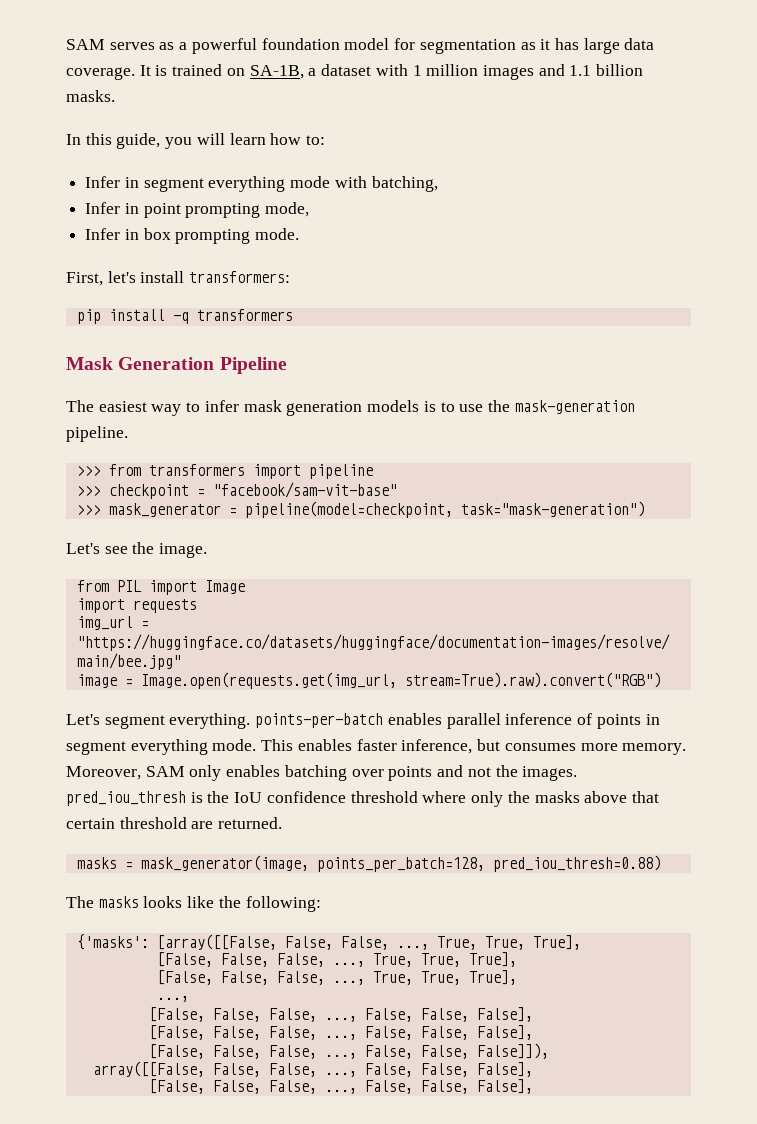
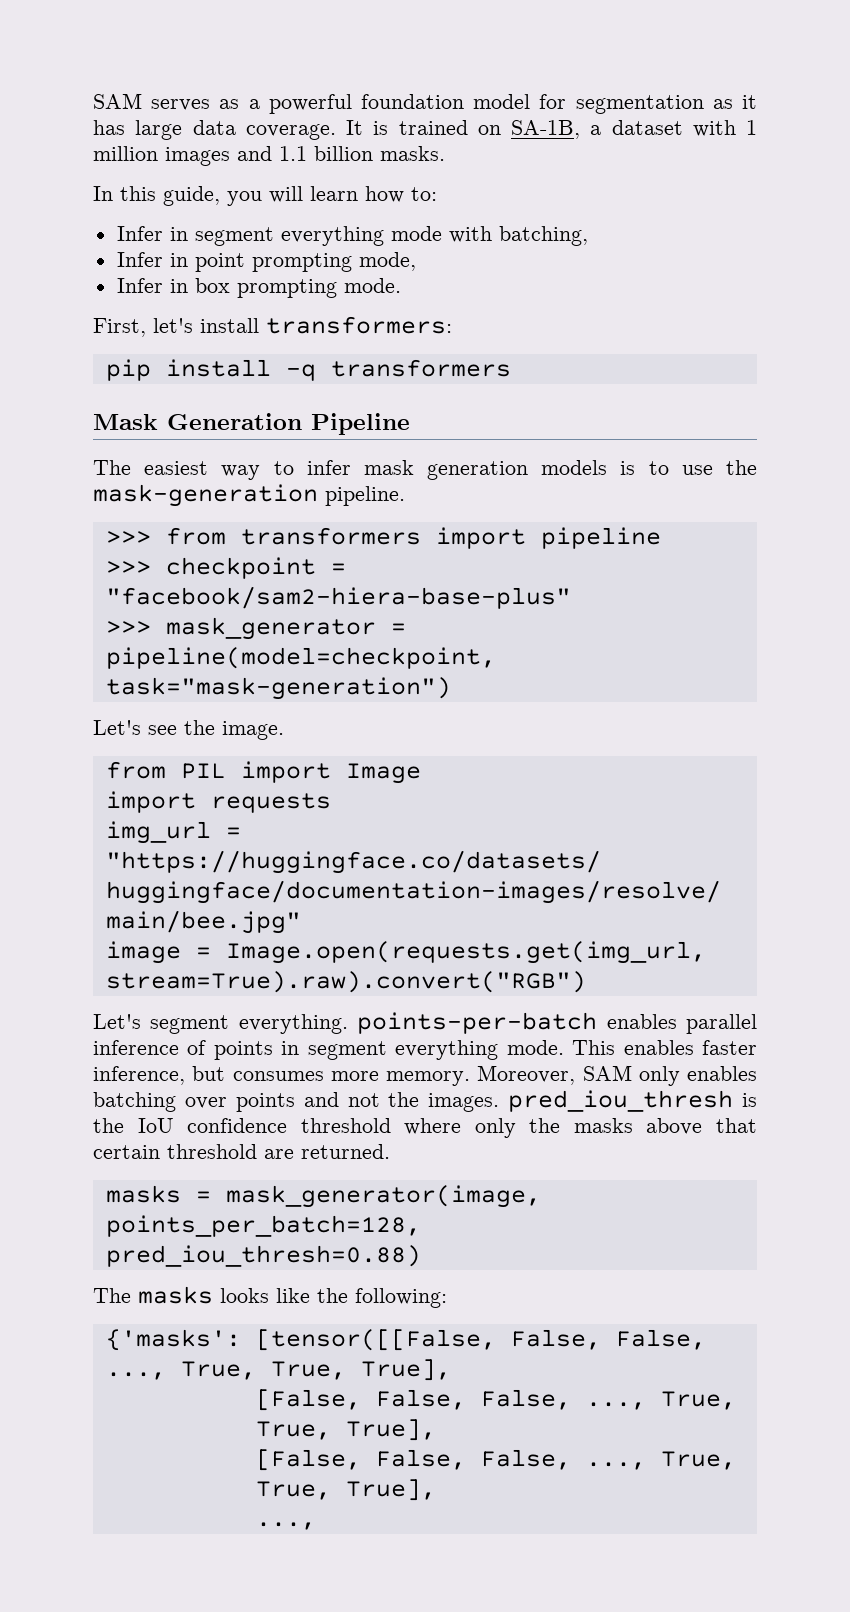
[212,482,397,498] "facebook/sam-vit-base" -> [105,586,571,609] "facebook/sam2-hiera-base-plus"
[156,934,277,950] [array([[False, -> [255,1329,496,1351] [tensor([[False,
[148,1007,533,1022] [148,1025,533,1040] [148,1043,549,1059] [92,1061,533,1077] [148,1079,533,1094] // [False, False, False, ..., False, False, False], // [False, False, False, ..., False, False, False], // [False, False, False, ..., False, False, False]]), // array([[False, False, False, ..., False, False, False], // [False, False, False, ..., False, False, False], -> (316, 1526) none

